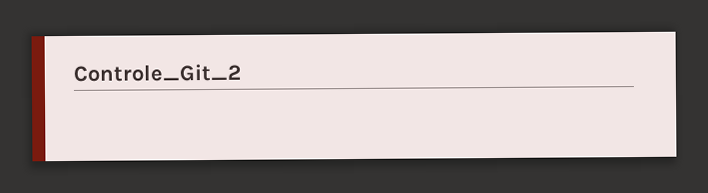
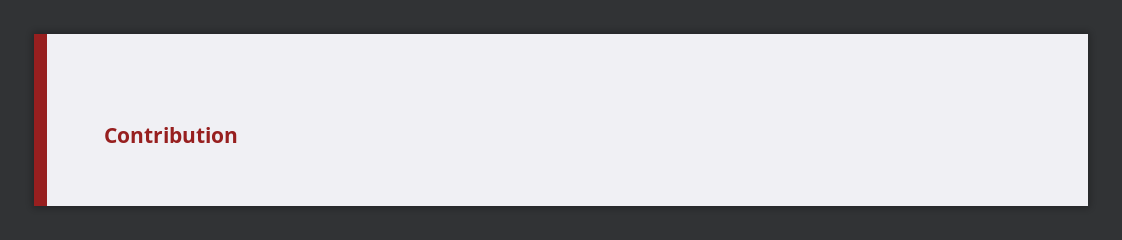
[73,63,241,82] Controle_Git_2 -> [104,127,238,143] Contribution

